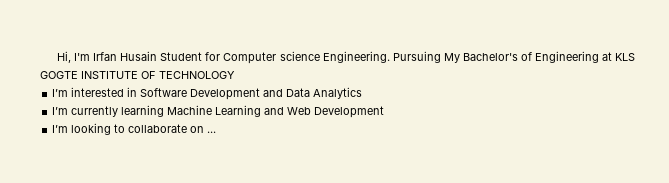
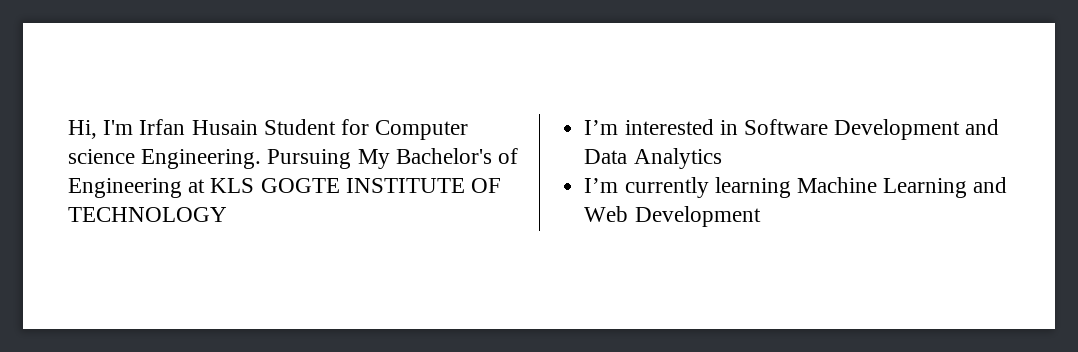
[52,123,217,135] // I’m looking to collaborate on ... -> (761, 216) none

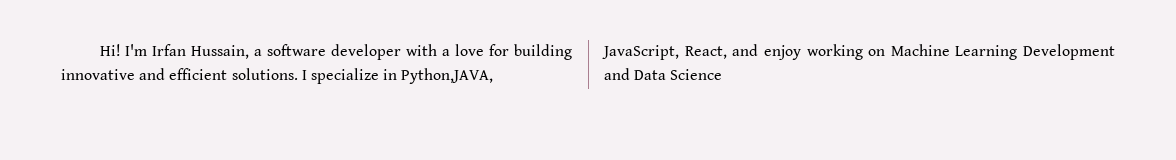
[68,120,97,139] Hi, -> [99,44,121,56] Hi!
[191,119,469,140] [68,148,519,169] [68,178,502,198] [68,207,227,222] [584,119,1000,140] [584,148,722,169] [584,177,1008,198] [584,206,761,227] Husain Student for Computer science Engineering. Pursuing My Bachelor's of Engineering at KLS GOGTE INSTITUTE OF TECHNOLOGY // I’m interested in Software Development and Data Analytics // I’m currently learning Machine Learning and Web Development -> [191,44,573,60] [61,68,494,84] [602,44,1115,60] [604,68,723,80] Hussain, a software developer with a love for building innovative and efficient solutions. I specialize in Python,JAVA, JavaScript, React, and enjoy working on Machine Learning Development and Data Science

